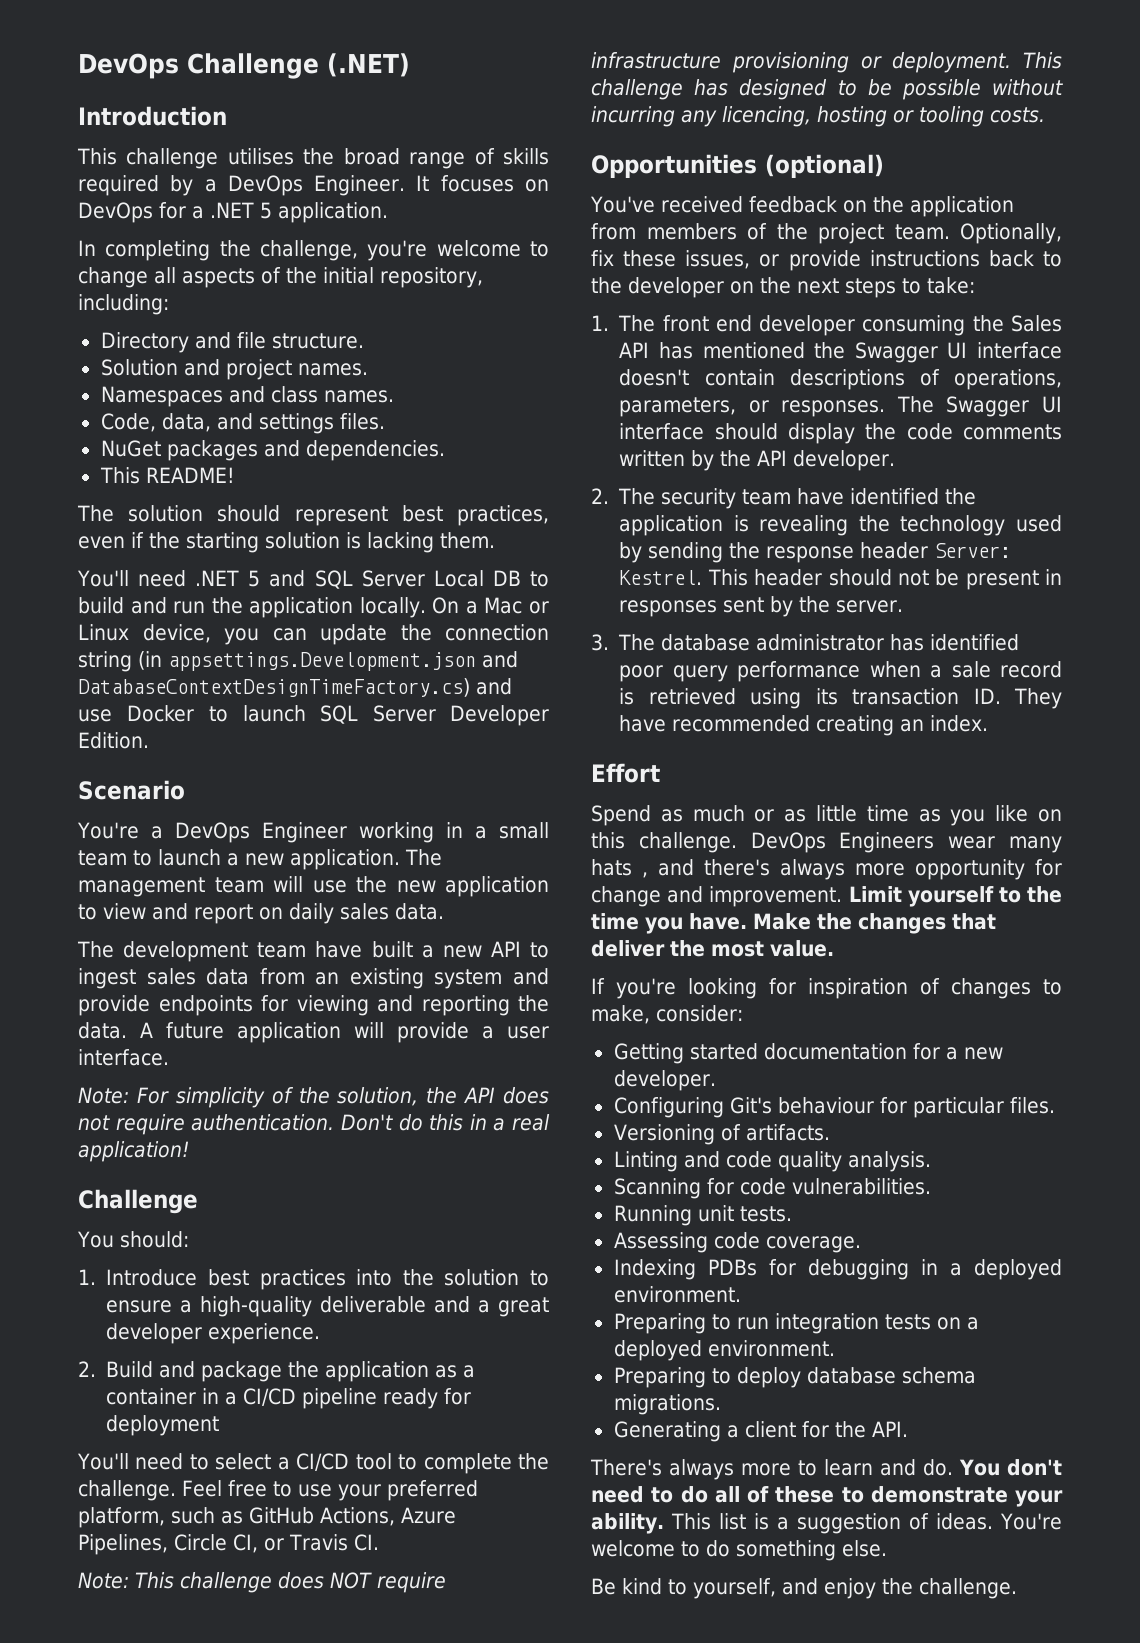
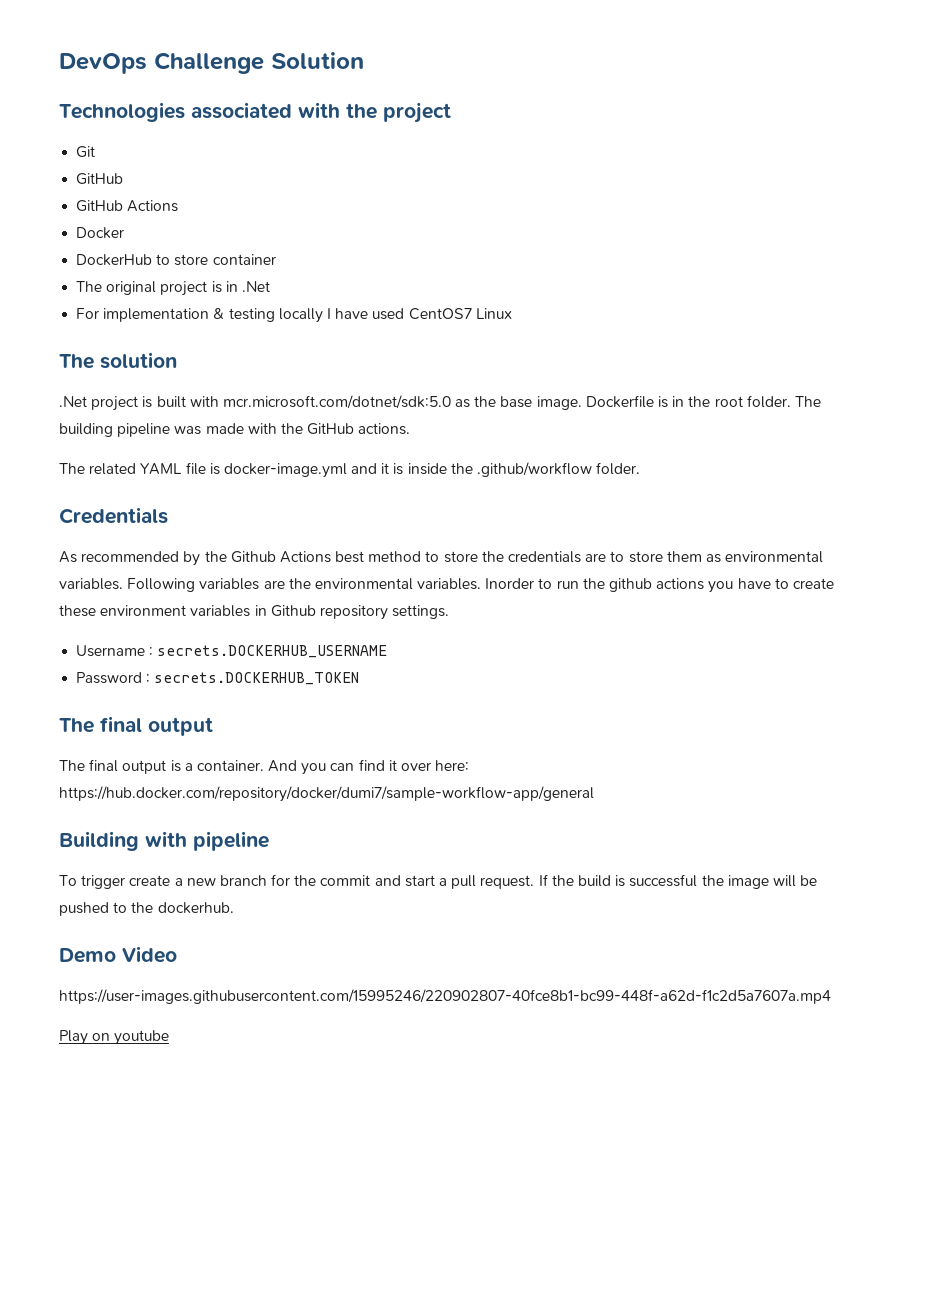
[327,53,410,77] [78,106,227,126] [77,148,549,169] [78,175,549,196] [78,202,388,223] [78,240,549,261] [78,267,483,288] [78,294,169,315] [100,332,364,353] [100,359,368,380] [100,386,394,407] [100,413,385,434] [100,440,445,461] [99,467,235,484] [77,505,549,526] [78,532,495,553] [77,570,549,589] [78,597,549,618] [78,624,549,645] [78,651,518,672] [78,678,512,697] [78,705,549,726] [78,732,149,749] [78,780,185,800] [77,822,549,843] [78,849,442,870] [78,876,549,897] [78,903,444,924] [77,941,549,962] [78,968,549,989] [78,995,549,1016] [78,1022,549,1043] [78,1049,169,1066] [78,1087,549,1108] [78,1114,550,1135] [78,1141,190,1162] [78,1189,198,1214] [77,1231,189,1248] [78,1269,550,1290] [106,1296,549,1317] [106,1323,321,1344] [78,1361,476,1382] [106,1388,472,1409] [106,1415,220,1436] [77,1453,549,1474] [78,1480,478,1501] [78,1507,456,1528] [78,1534,379,1555] [78,1572,446,1593] [591,52,1062,73] [591,79,1063,100] [591,106,1045,127] [591,154,884,178] [590,196,1014,217] [591,223,1062,244] [591,250,1062,271] [591,277,975,298] [591,315,1062,336] [619,342,1062,363] [619,369,1062,390] [619,396,1062,417] [619,423,1062,444] [619,450,896,471] [591,488,977,509] [619,515,1062,536] [619,542,1012,563] [619,569,1062,590] [619,596,904,617] [591,634,1020,651] [619,661,1062,682] [619,688,1062,709] [619,715,989,736] [591,763,660,783] [591,805,1062,826] [591,832,1062,853] [591,859,1062,880] [591,886,1062,907] [591,913,996,934] [591,940,834,957] [591,978,1062,999] [591,1005,743,1024] [613,1043,1003,1064] [613,1070,716,1091] [613,1097,1055,1118] [613,1124,830,1145] [613,1151,931,1172] [613,1178,931,1199] [613,1205,792,1226] [613,1232,861,1253] [613,1259,1062,1280] [613,1286,741,1303] [613,1313,979,1334] [613,1340,835,1361] [613,1367,976,1388] [613,1394,721,1415] [613,1421,908,1442] [590,1459,1062,1480] [591,1486,1063,1507] [591,1513,1063,1534] [591,1540,887,1561] [591,1578,1017,1599] (.NET) // Introduction // This challenge utilises the broad range of skills required by a DevOps Engineer. It focuses on DevOps for a .NET 5 application. // In completing the challenge, you're welcome to change all aspects of the initial repository, including: // Directory and file structure. // Solution and project names. // Namespaces and class names. // Code, data, and settings files. // NuGet packages and dependencies. // This README! // The solution should represent best practices, even if the starting solution is lacking them. // You'll need .NET 5 and SQL Server Local DB to build and run the application locally. On a Mac or Linux device, you can update the connection string (in appsettings.Development.json and DatabaseContextDesignTimeFactory.cs) and use Docker to launch SQL Server Developer Edition. // Scenario // You're a DevOps Engineer working in a small team to launch a new application. The management team will use the new application to view and report on daily sales data. // The development team have built a new API to ingest sales data from an existing system and provide endpoints for viewing and reporting the data. A future application will provide a user interface. // Note: For simplicity of the solution, the API does not require authentication. Don't do this in a real application! // Challenge // You should: // 1. Introduce best practices into the solution to ensure a high-quality deliverable and a great developer experience. // 2. Build and package the application as a container in a CI/CD pipeline ready for deployment // You'll need to select a CI/CD tool to complete the challenge. Feel free to use your preferred platform, such as GitHub Actions, Azure Pipelines, Circle CI, or Travis CI. // Note: This challenge does NOT require infrastructure provisioning or deployment. This challenge has designed to be possible without incurring any licencing, hosting or tooling costs. // Opportunities (optional) // You've received feedback on the application from members of the project team. Optionally, fix these issues, or provide instructions back to the developer on the next steps to take: // 1. The front end developer consuming the Sales API has mentioned the Swagger UI interface doesn't contain descriptions of operations, parameters, or responses. The Swagger UI interface should display the code comments written by the API developer. // 2. The security team have identified the application is revealing the technology used by sending the response header Server: Kestrel. This header should not be present in responses sent by the server. // 3. The database administrator has identified poor query performance when a sale record is retrieved using its transaction ID. They have recommended creating an index. // Effort // Spend as much or as little time as you like on this challenge. DevOps Engineers wear many hats , and there's always more opportunity for change and improvement. Limit yourself to the time you have. Make the changes that deliver the most value. // If you're looking for inspiration of changes to make, consider: // Getting started documentation for a new developer. // Configuring Git's behaviour for particular files. // Versioning of artifacts. // Linting and code quality analysis. // Scanning for code vulnerabilities. // Running unit tests. // Assessing code coverage. // Indexing PDBs for debugging in a deployed environment. // Preparing to run integration tests on a deployed environment. // Preparing to deploy database schema migrations. // Generating a client for the API. // There's always more to learn and do. You don't need to do all of these to demonstrate your ability. This list is a suggestion of ideas. You're welcome to do something else. // Be kind to yourself, and enjoy the challenge. -> [271,52,364,69] [59,102,451,123] [76,146,96,158] [76,173,124,185] [76,200,179,212] [76,227,125,239] [76,254,276,266] [76,281,270,296] [76,308,512,323] [59,352,177,369] [59,395,821,411] [59,423,411,437] [59,462,641,478] [59,507,168,524] [59,551,824,566] [59,578,834,593] [59,605,450,620] [76,645,388,658] [76,672,360,685] [59,716,213,736] [59,759,470,775] [59,786,594,802] [59,831,269,851] [59,874,818,889] [59,902,234,916] [59,946,177,963] [59,989,831,1004] [59,1030,170,1045] Solution // Technologies associated with the project // Git // GitHub // GitHub Actions // Docker // DockerHub to store container // The original project is in .Net // For implementation & testing locally I have used CentOS7 Linux // The solution // .Net project is built with mcr.microsoft.com/dotnet/sdk:5.0 as the base image. Dockerfile is in the root folder. The building pipeline was made with the GitHub actions. // The related YAML file is docker-image.yml and it is inside the .github/workflow folder. // Credentials // As recommended by the Github Actions best method to store the credentials are to store them as environmental variables. Following variables are the environmental variables. Inorder to run the github actions you have to create these environment variables in Github repository settings. // Username : secrets.DOCKERHUB_USERNAME // Password : secrets.DOCKERHUB_TOKEN // The final output // The final output is a container. And you can find it over here: https://hub.docker.com/repository/docker/dumi7/sample-workflow-app/general // Building with pipeline // To trigger create a new branch for the commit and start a pull request. If the build is successful the image will be pushed to the dockerhub. // Demo Video // https://user-images.githubusercontent.com/15995246/220902807-40fce8b1-bc99-448f-a62d-f1c2d5a7607a.mp4 // Play on youtube

